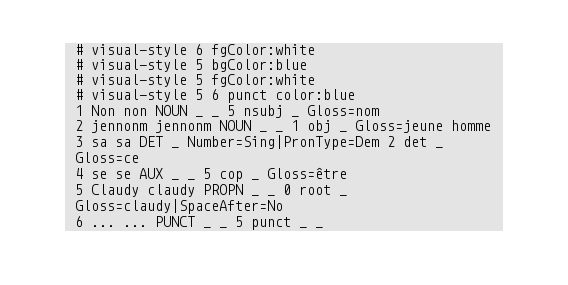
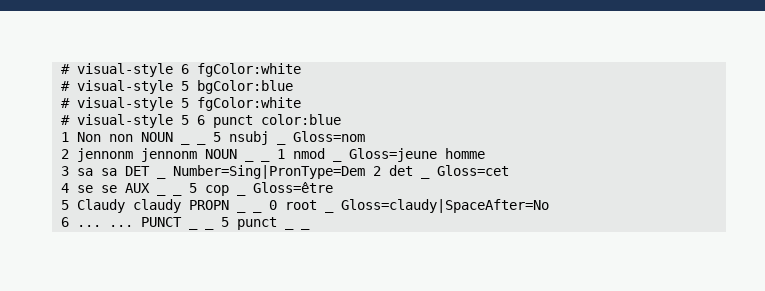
[306,120,331,133] obj -> [292,148,325,159] nmod
[74,152,139,163] Gloss=ce -> [436,165,509,176] Gloss=cet

